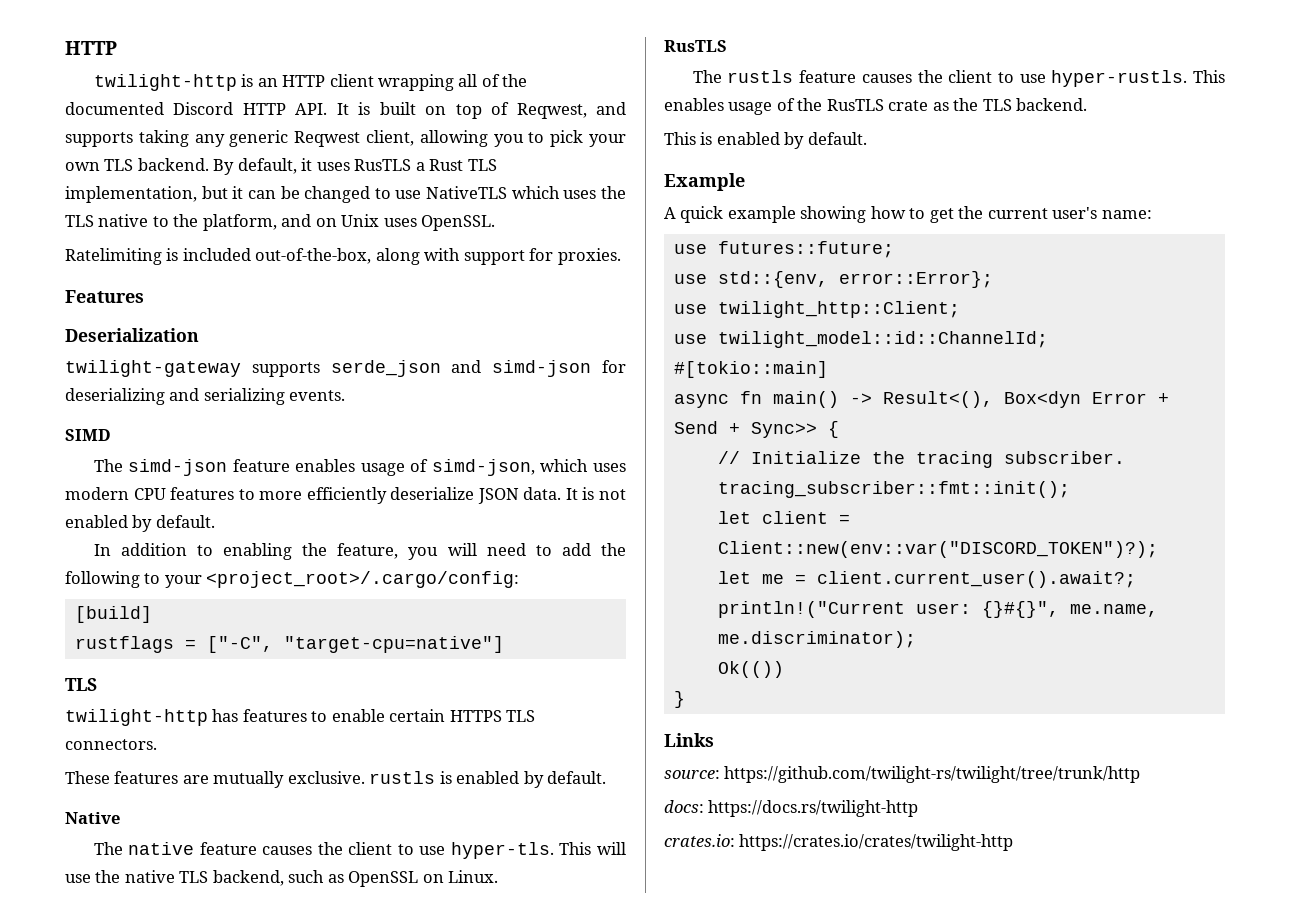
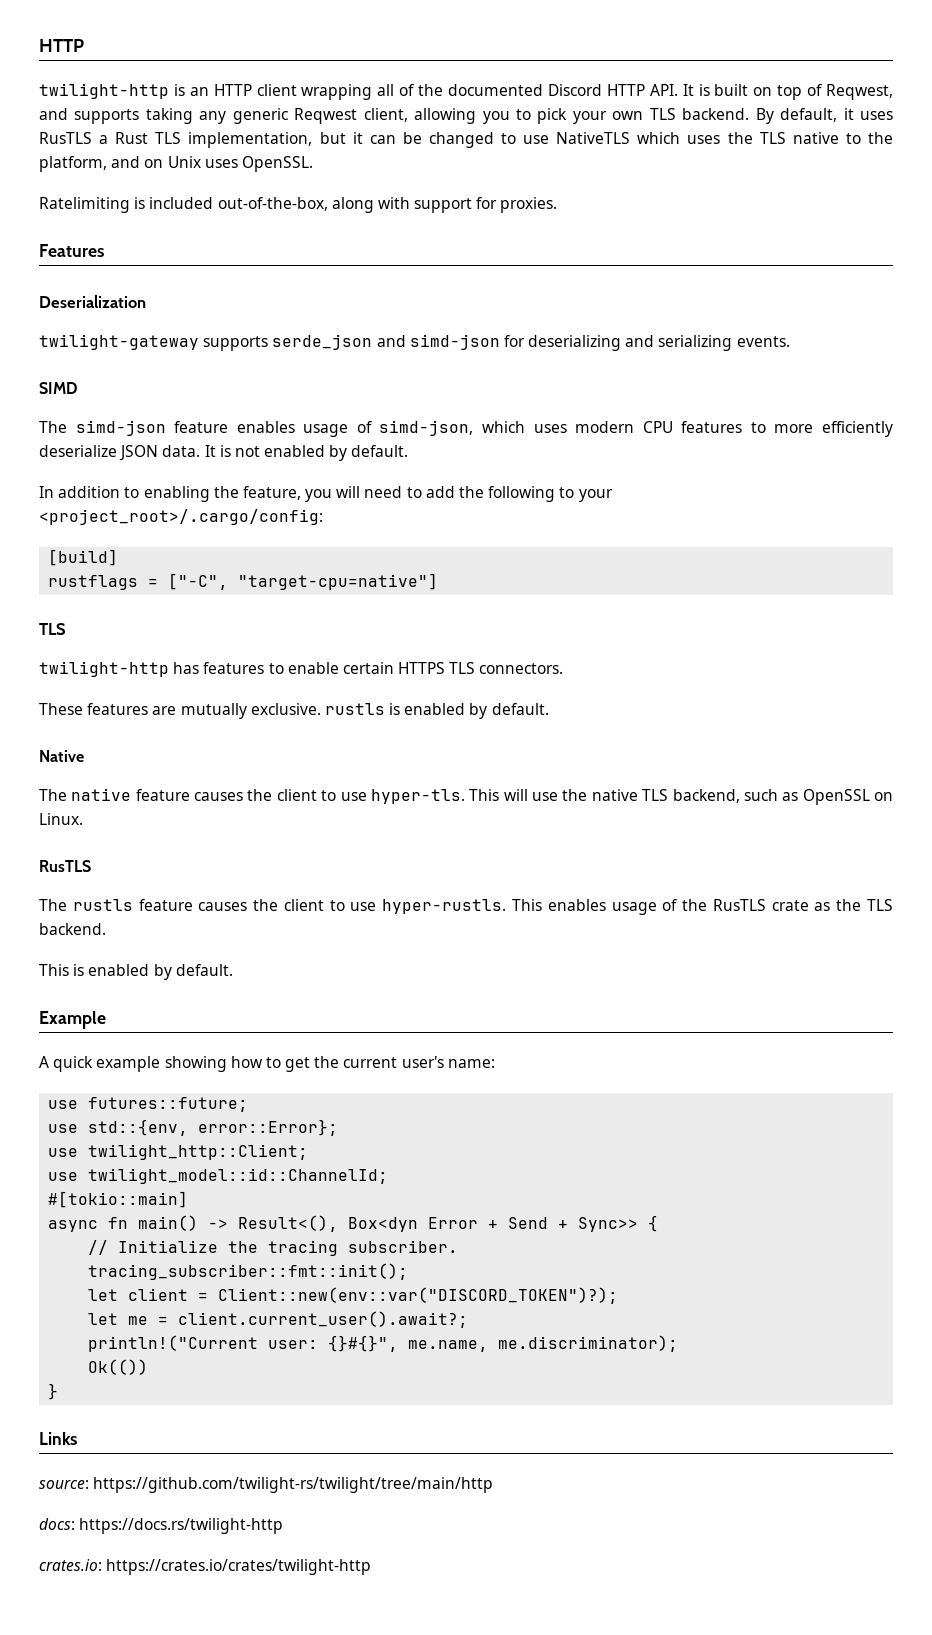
[724,766,1141,783] https://github.com/twilight-rs/twilight/tree/trunk/http -> [93,1477,494,1493] https://github.com/twilight-rs/twilight/tree/main/http

